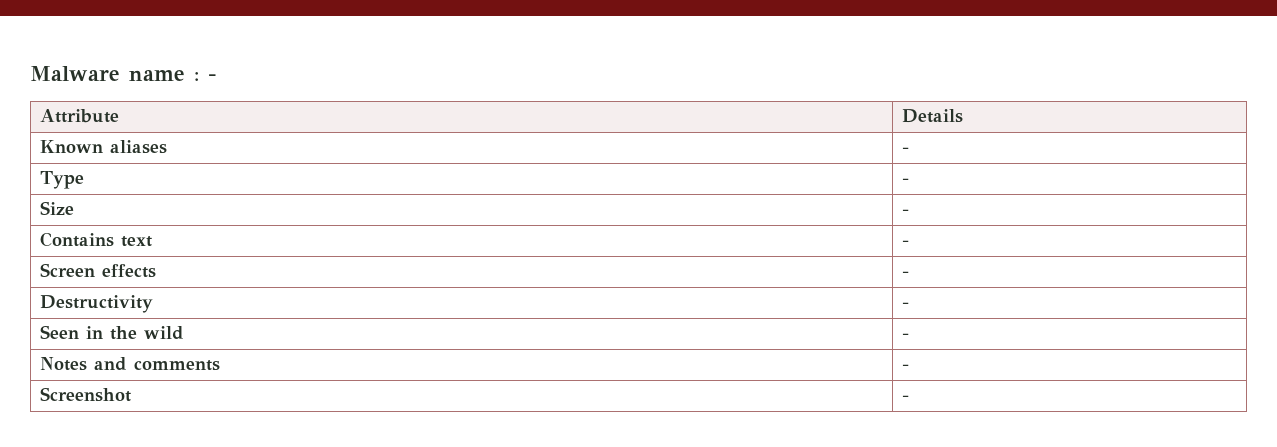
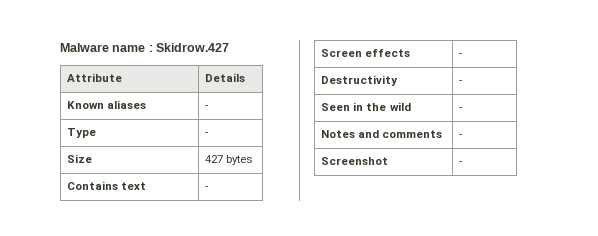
[207,74,217,81] - -> [156,43,230,52] Skidrow.427
[901,209,909,215] - -> [205,155,254,165] 427 bytes

